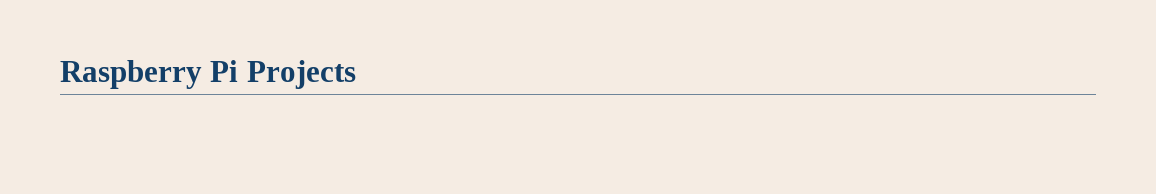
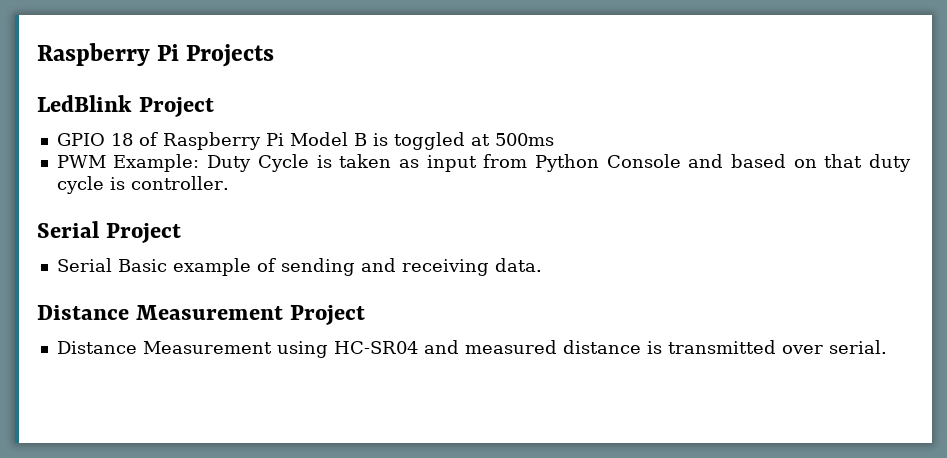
(356, 74) none -> [37,95,214,117] [56,132,554,150] [56,154,911,172] [56,176,229,194] [37,221,181,243] [56,258,542,276] [37,305,365,325] [56,340,887,358] // LedBlink Project // GPIO 18 of Raspberry Pi Model B is toggled at 500ms // PWM Example: Duty Cycle is taken as input from Python Console and based on that duty cycle is controller. // Serial Project // Serial Basic example of sending and receiving data. // Distance Measurement Project // Distance Measurement using HC-SR04 and measured distance is transmitted over serial.

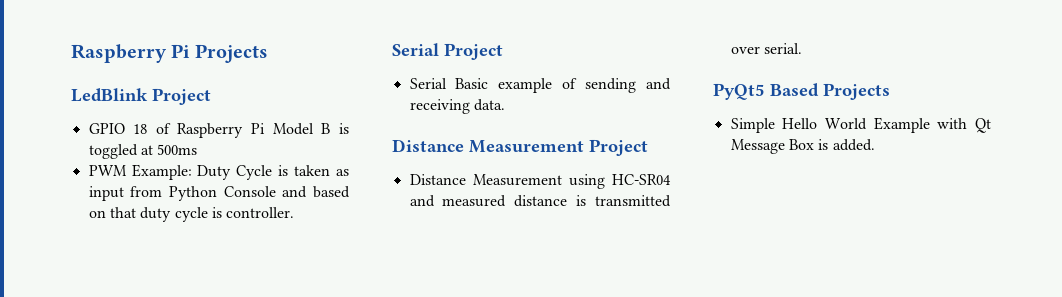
(887, 347) none -> [713,83,890,100] [730,117,991,133] [730,139,875,154] // PyQt5 Based Projects // Simple Hello World Example with Qt Message Box is added.

